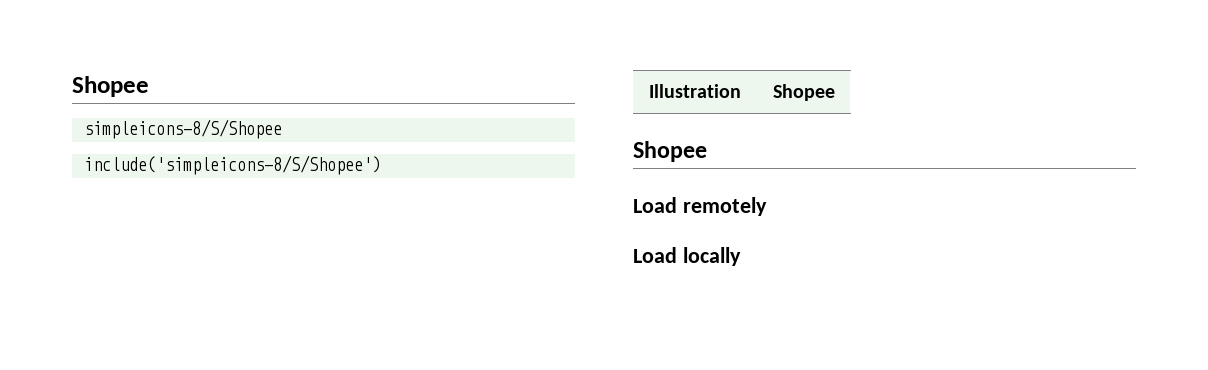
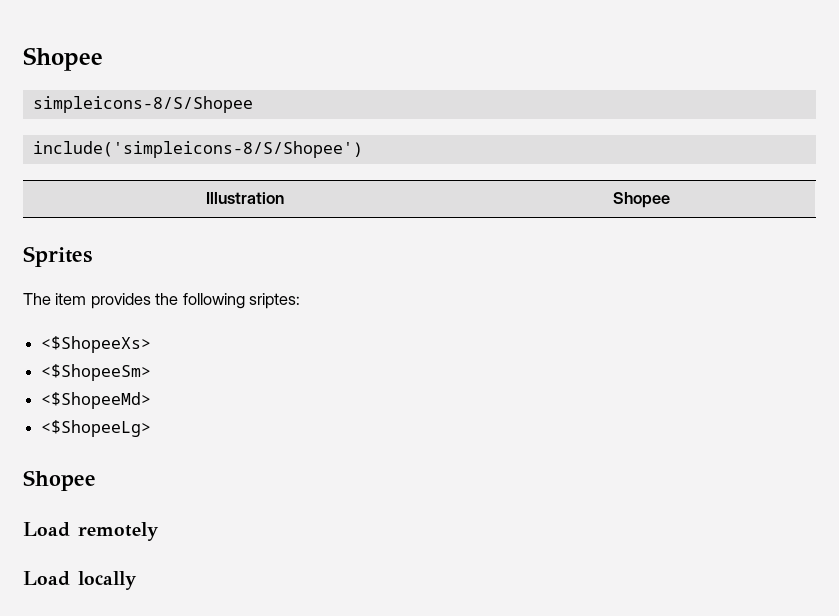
(835, 92) none -> [23,246,92,267] [23,293,301,309] [41,336,152,353] [41,364,152,381] [41,392,152,409] [41,420,152,437] // Sprites // The item provides the following sriptes: // <$ShopeeXs> // <$ShopeeSm> // <$ShopeeMd> // <$ShopeeLg>

